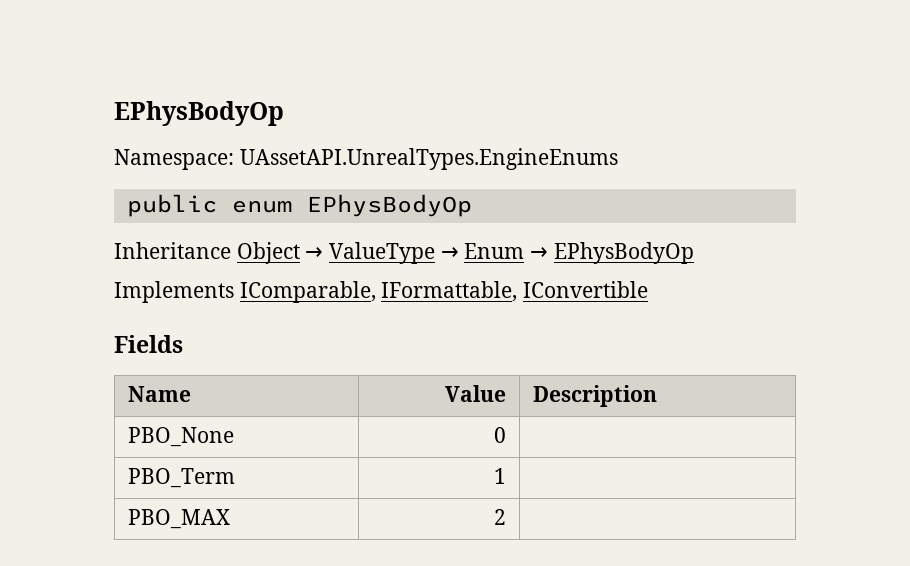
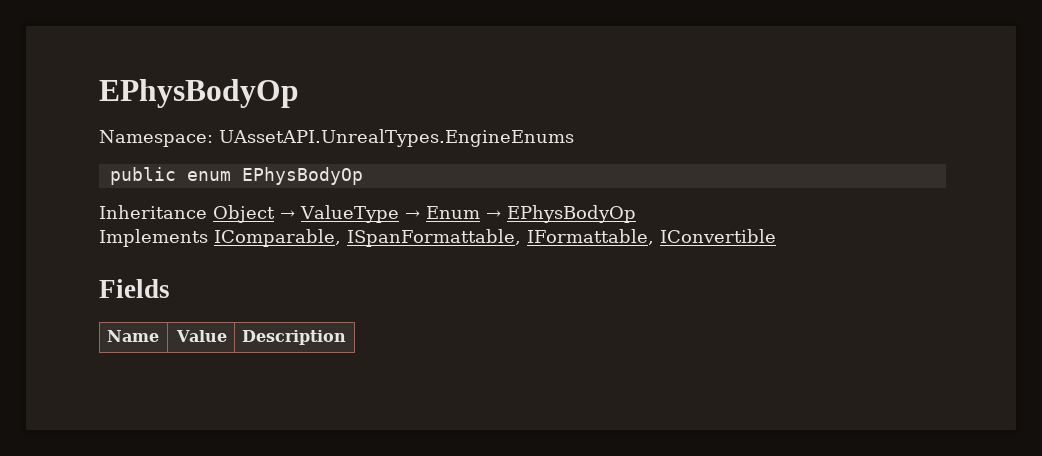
(376, 292) none -> [347,229,521,247] ISpanFormattable,
[127,427,234,447] [494,427,507,443] [127,468,235,488] [494,468,507,484] [127,509,230,529] [494,509,507,525] // PBO_None | 0 | // PBO_Term | 1 | // PBO_MAX | 2 | -> (346, 337) none

